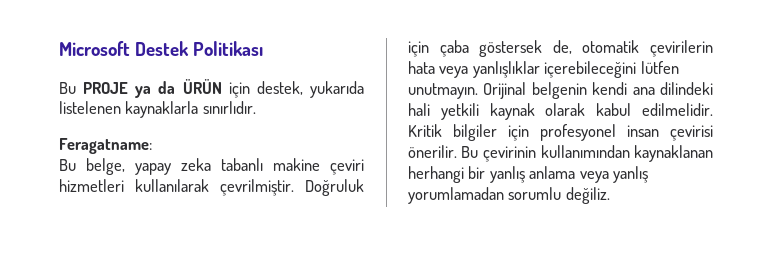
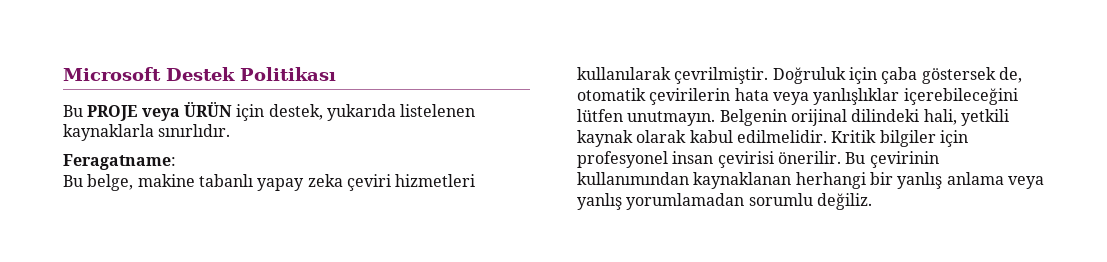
[135,81,176,98] ya da -> [141,108,180,121] veya
[135,158,320,175] yapay zeka tabanlı makine -> [137,174,343,191] makine tabanlı yapay zeka
[483,82,713,99] [408,103,430,116] Orijinal belgenin kendi ana dilindeki hali -> [719,109,957,126] Belgenin orijinal dilindeki hali,

